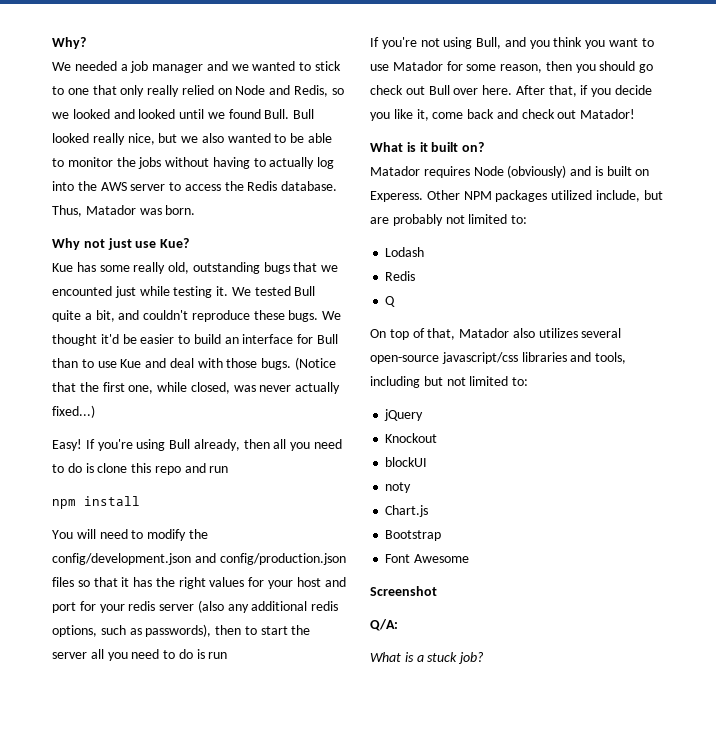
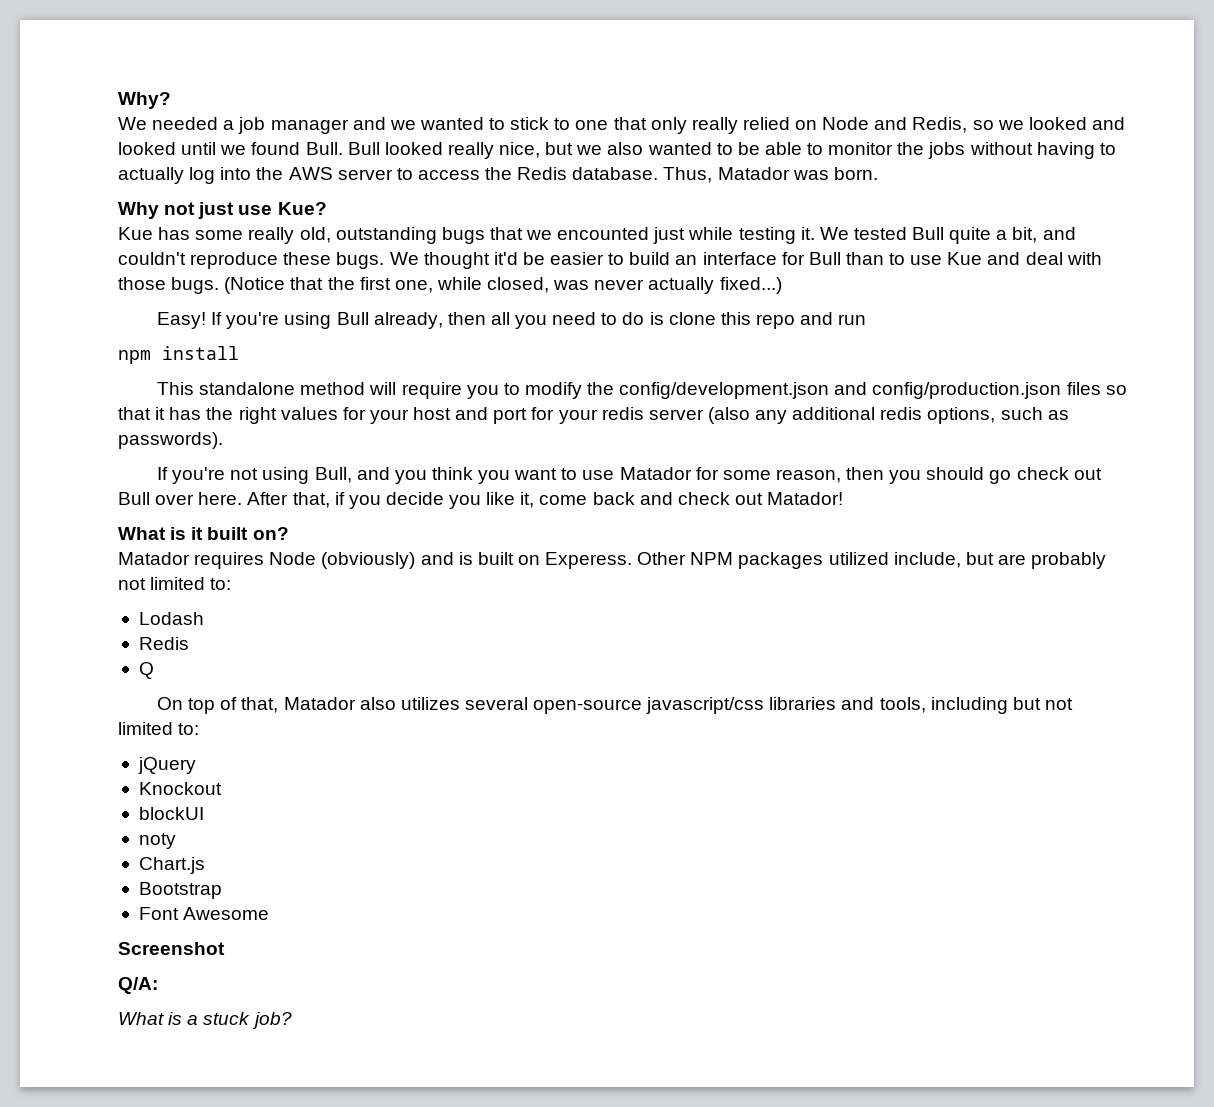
[52,529,128,539] You will need -> [157,382,499,399] This standalone method will require you
[145,624,311,637] [52,649,228,661] passwords), then to start the server all you need to do is run -> [118,432,223,449] passwords).

